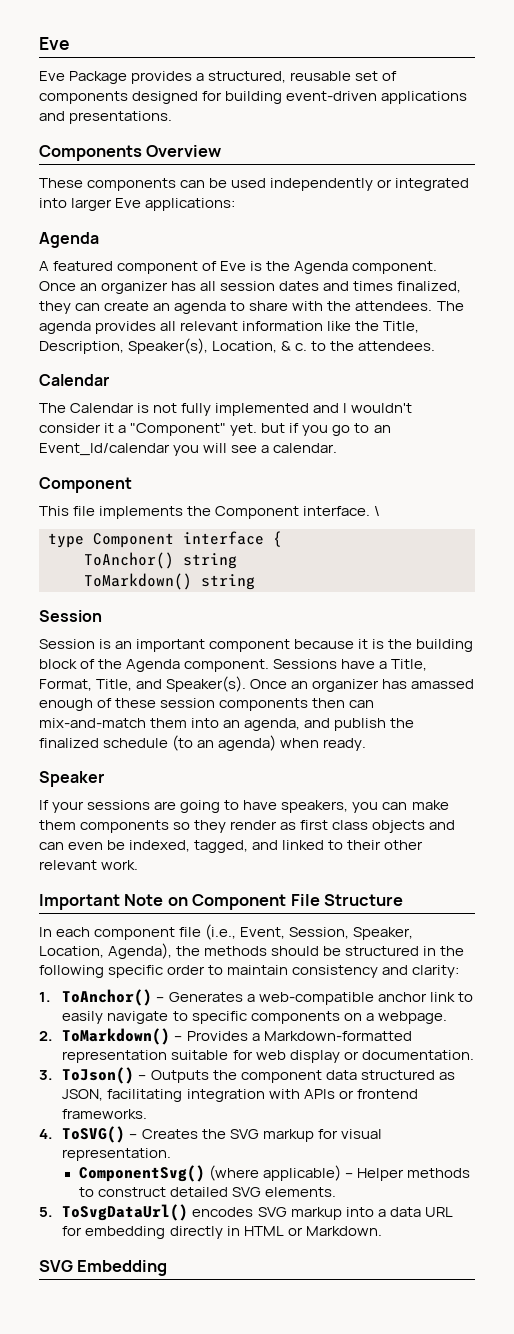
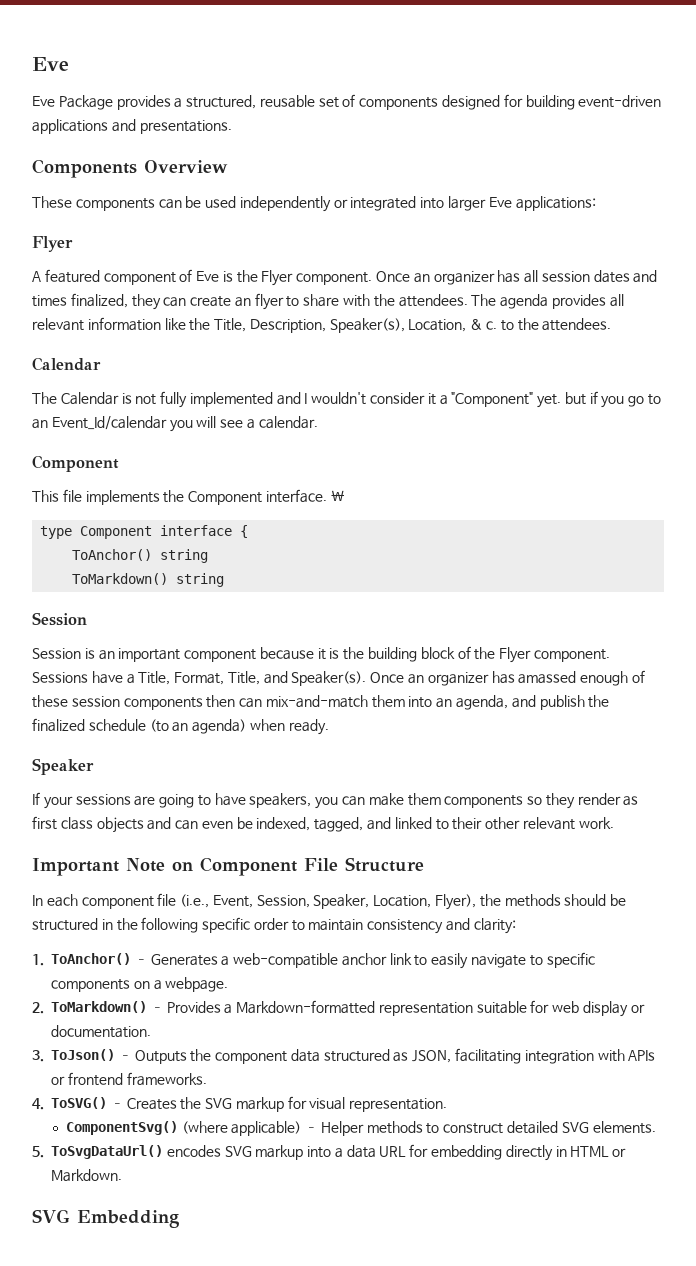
[39,232,99,248] Agenda -> [32,236,73,252] Flyer
[294,261,349,274] Agenda -> [261,270,294,286] Flyer
[174,301,227,314] agenda -> [254,293,284,310] flyer
[126,659,181,672] Agenda -> [499,647,532,663] Flyer
[108,943,173,959] Agenda), -> [435,894,477,910] Flyer),

